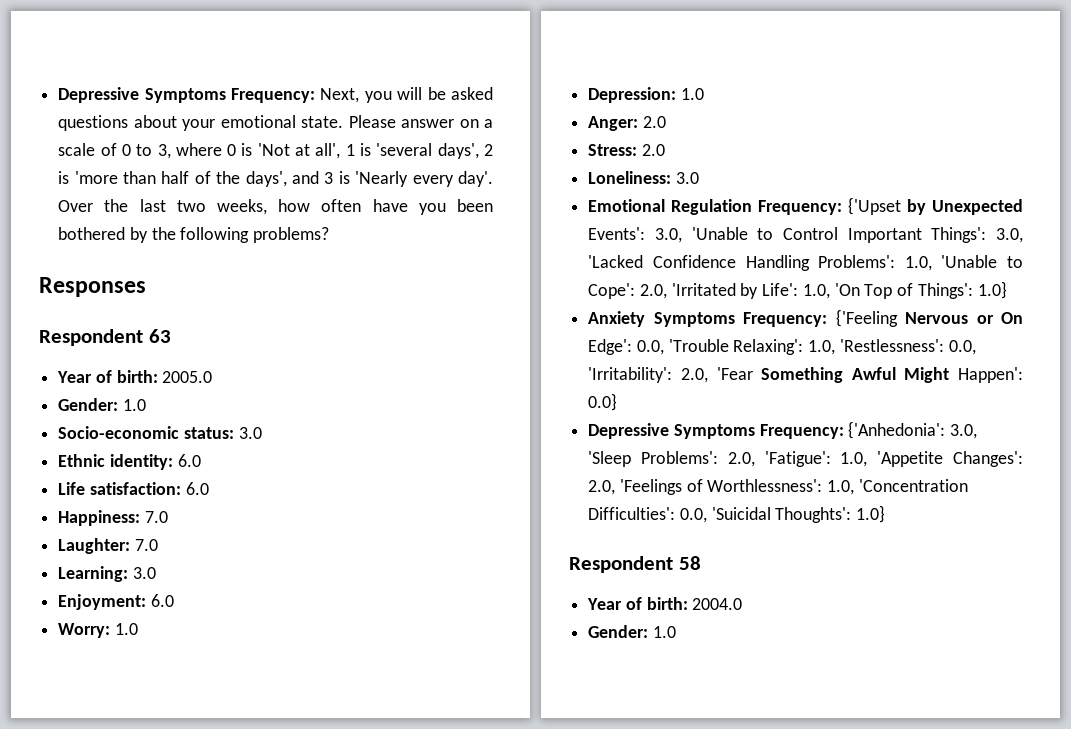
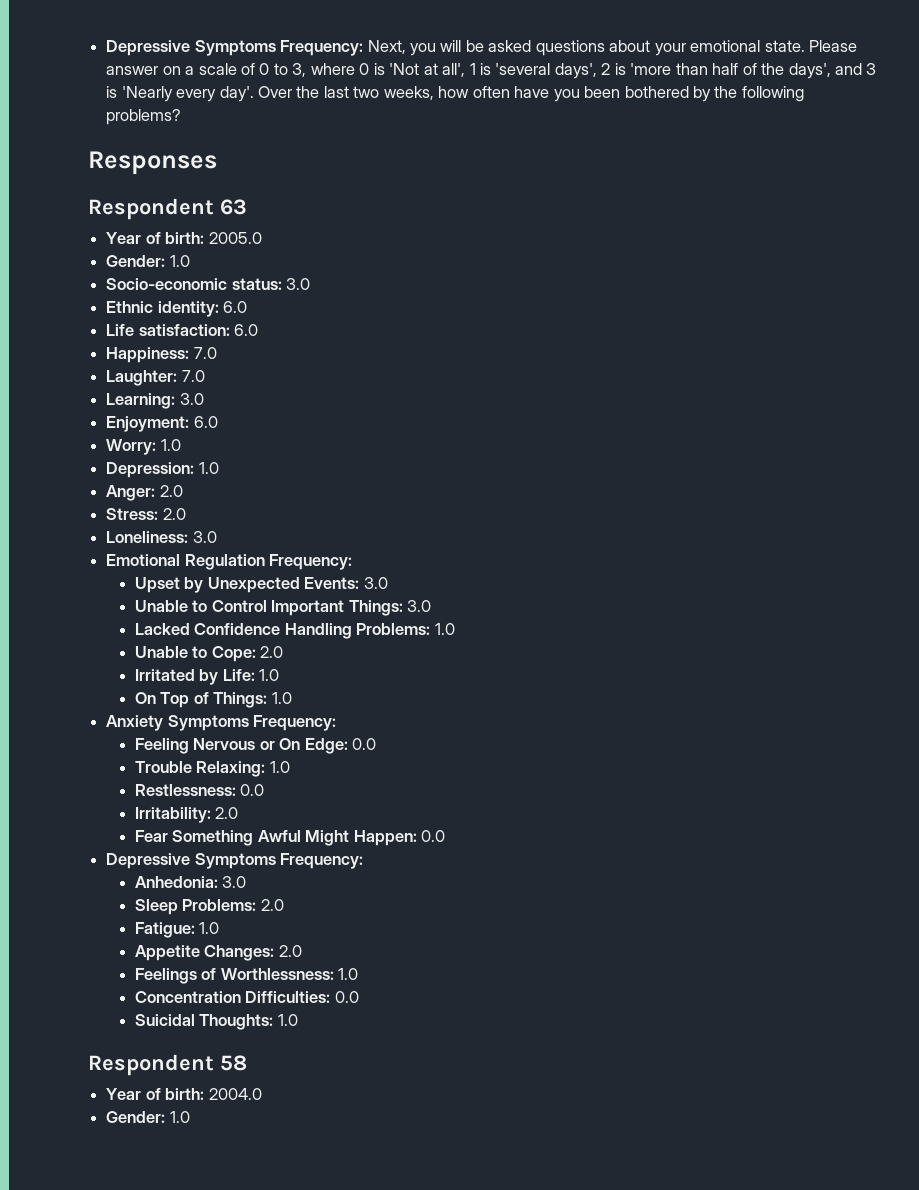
[848,197,902,215] {'Upset -> [134,577,180,593] // Upset
[588,227,1023,243] [588,255,1023,271] [588,281,1007,299] Events': 3.0, 'Unable to Control Important Things': 3.0, 'Lacked Confidence Handling Problems': 1.0, 'Unable to Cope': 2.0, 'Irritated by Life': 1.0, 'On Top of Things': 1.0} -> [304,577,388,589] [134,600,431,616] [134,623,455,639] [134,646,284,662] [134,669,280,685] [134,692,292,708] Events: 3.0 // Unable to Control Important Things: 3.0 // Lacked Confidence Handling Problems: 1.0 // Unable to Cope: 2.0 // Irritated by Life: 1.0 // On Top of Things: 1.0
[835,309,898,327] {'Feeling -> [134,738,189,754] // Feeling
[588,339,976,355] [588,367,753,383] Edge': 0.0, 'Trouble Relaxing': 1.0, 'Restlessness': 0.0, 'Irritability': 2.0, 'Fear -> [304,738,376,754] [134,761,290,777] [134,784,265,796] [134,807,239,823] [134,830,168,842] Edge: 0.0 // Trouble Relaxing: 1.0 // Restlessness: 0.0 // Irritability: 2.0 // Fear
[958,367,1023,383] [588,393,618,411] [588,421,978,439] [588,451,1024,467] [588,479,968,495] [588,505,886,523] Happen': 0.0} // Depressive Symptoms Frequency: {'Anhedonia': 3.0, 'Sleep Problems': 2.0, 'Fatigue': 1.0, 'Appetite Changes': 2.0, 'Feelings of Worthlessness': 1.0, 'Concentration Difficulties': 0.0, 'Suicidal Thoughts': 1.0} -> [353,830,445,846] [106,853,364,869] [134,876,247,888] [134,899,284,915] [134,922,220,938] [134,945,302,961] [134,968,359,984] [134,991,359,1003] [134,1014,298,1030] Happen: 0.0 // Depressive Symptoms Frequency: // Anhedonia: 3.0 // Sleep Problems: 2.0 // Fatigue: 1.0 // Appetite Changes: 2.0 // Feelings of Worthlessness: 1.0 // Concentration Difficulties: 0.0 // Suicidal Thoughts: 1.0

